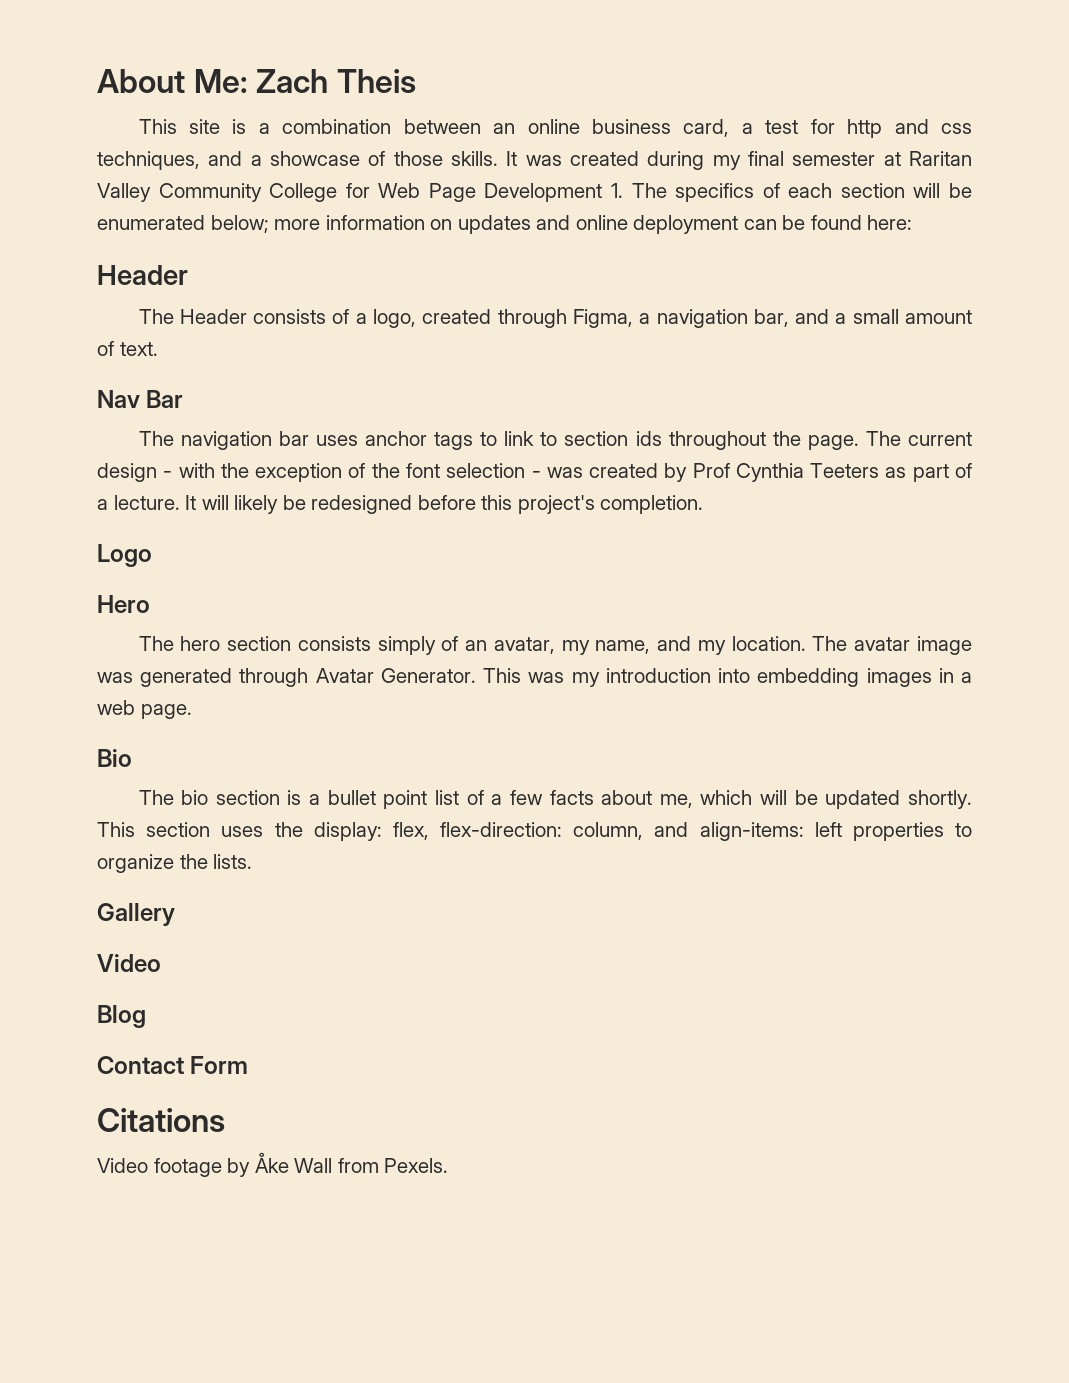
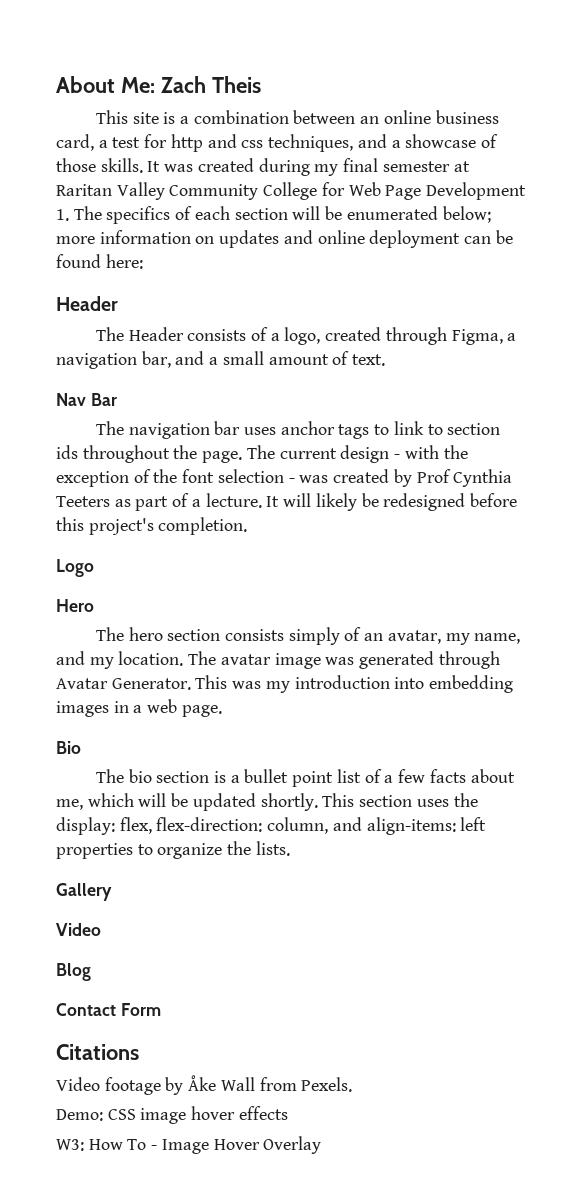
(449, 1165) none -> [56,1106,288,1124] [56,1136,322,1154] // Demo: CSS image hover effects // W3: How To - Image Hover Overlay

